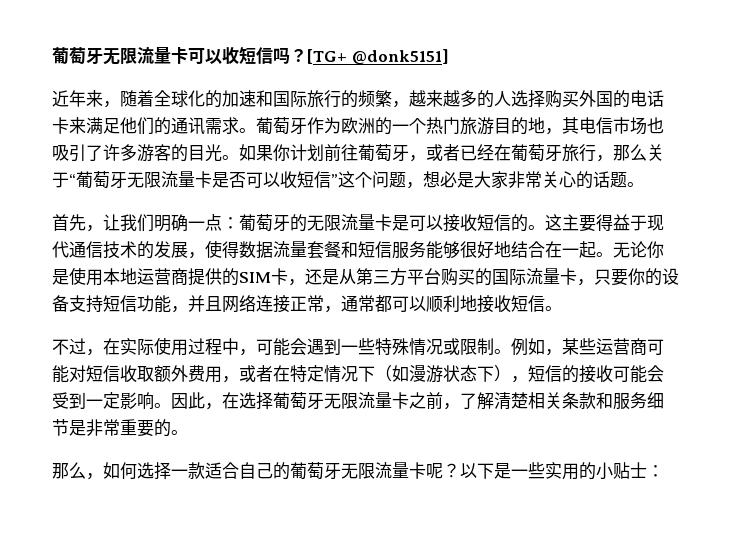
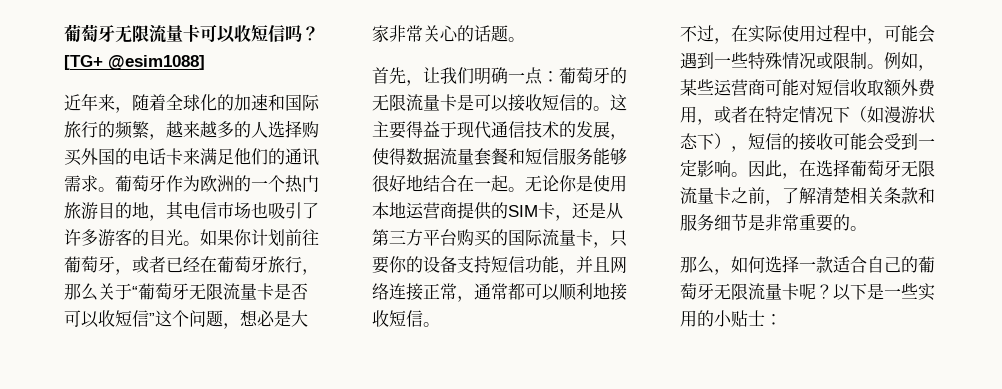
[351,49,449,65] @donk5151] -> [108,55,205,70] @esim1088]

